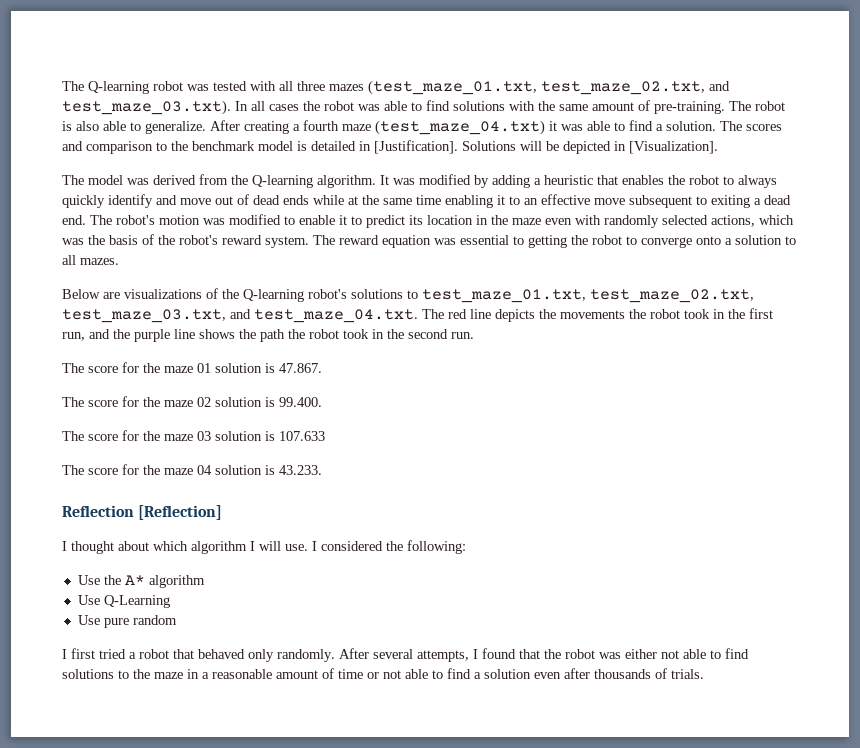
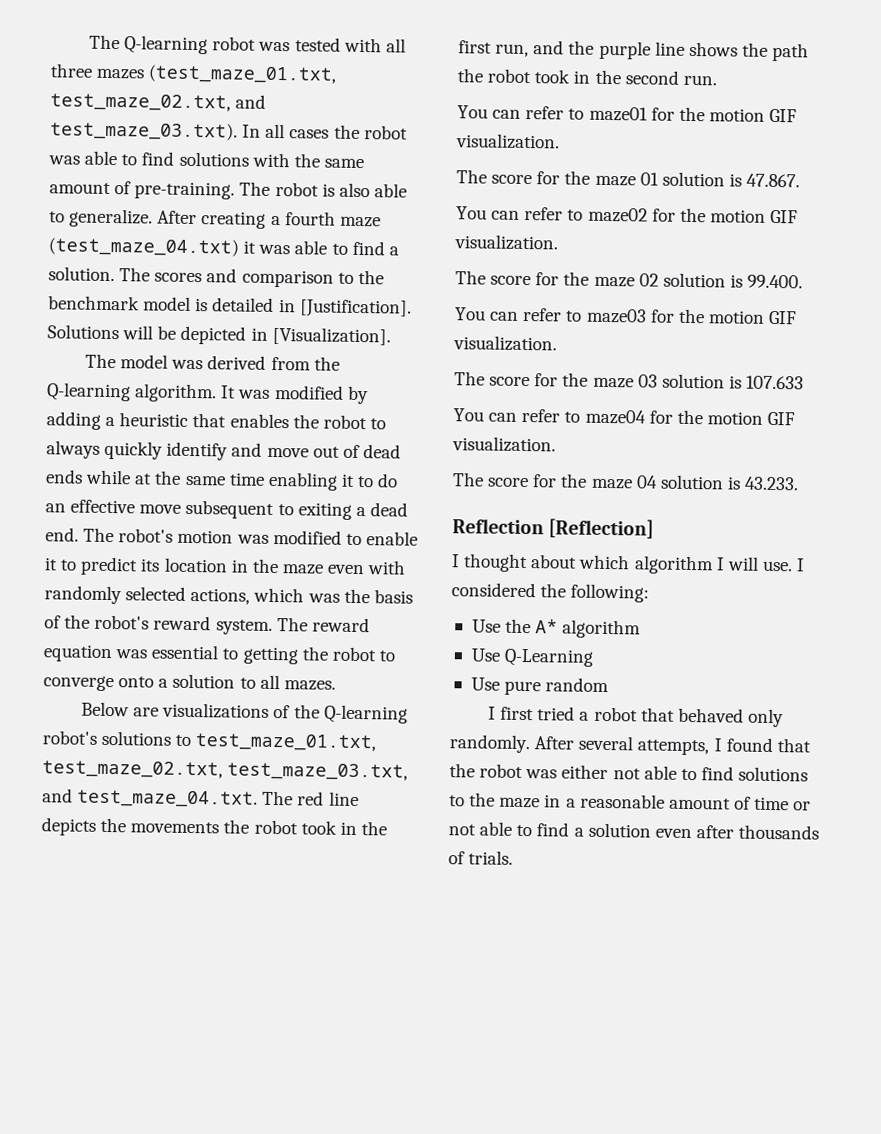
(520, 200) none -> [377,473,399,488] do
(474, 335) none -> [457,105,798,123] [456,133,560,150] // You can refer to maze01 for the motion GIF visualization.
(322, 368) none -> [456,206,799,224] [454,234,559,251] // You can refer to maze02 for the motion GIF visualization.
(322, 402) none -> [454,307,798,325] [453,335,557,352] // You can refer to maze03 for the motion GIF visualization.
(325, 436) none -> [453,408,796,426] [452,436,556,453] // You can refer to maze04 for the motion GIF visualization.

